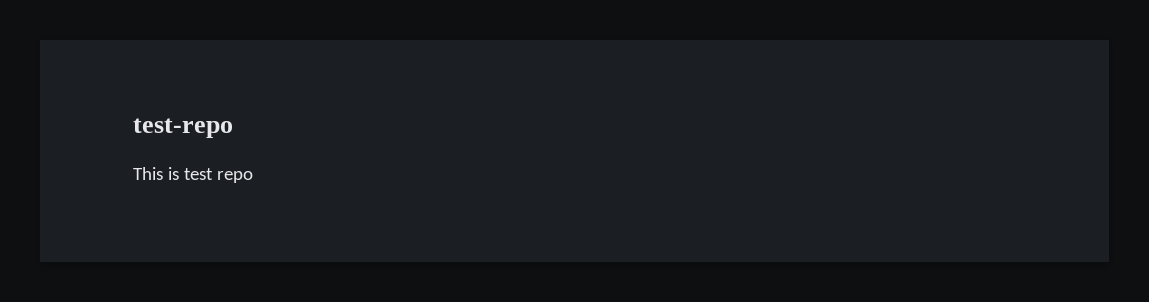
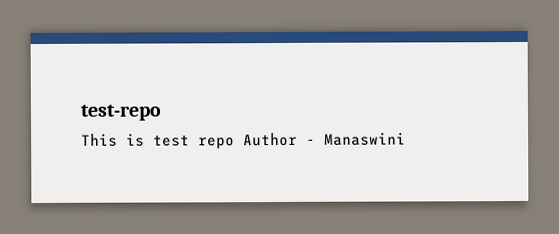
(253, 177) none -> [243,132,406,147] Author - Manaswini

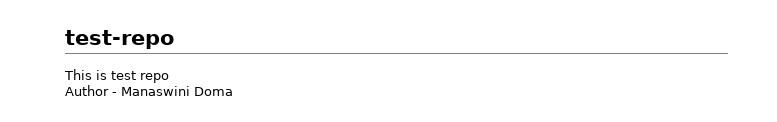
(235, 143) none -> (169, 78) //
(406, 139) none -> [194,87,233,96] Doma

